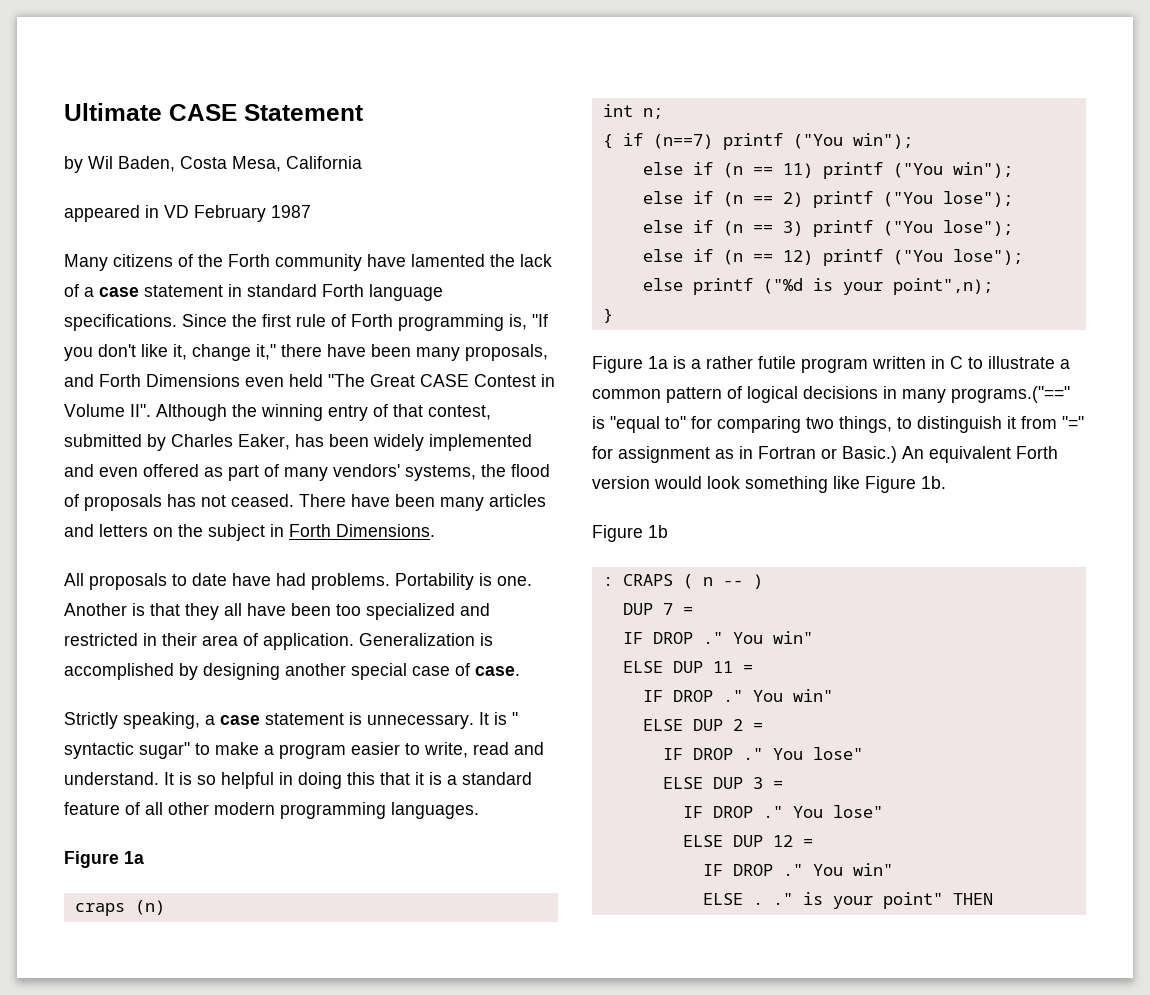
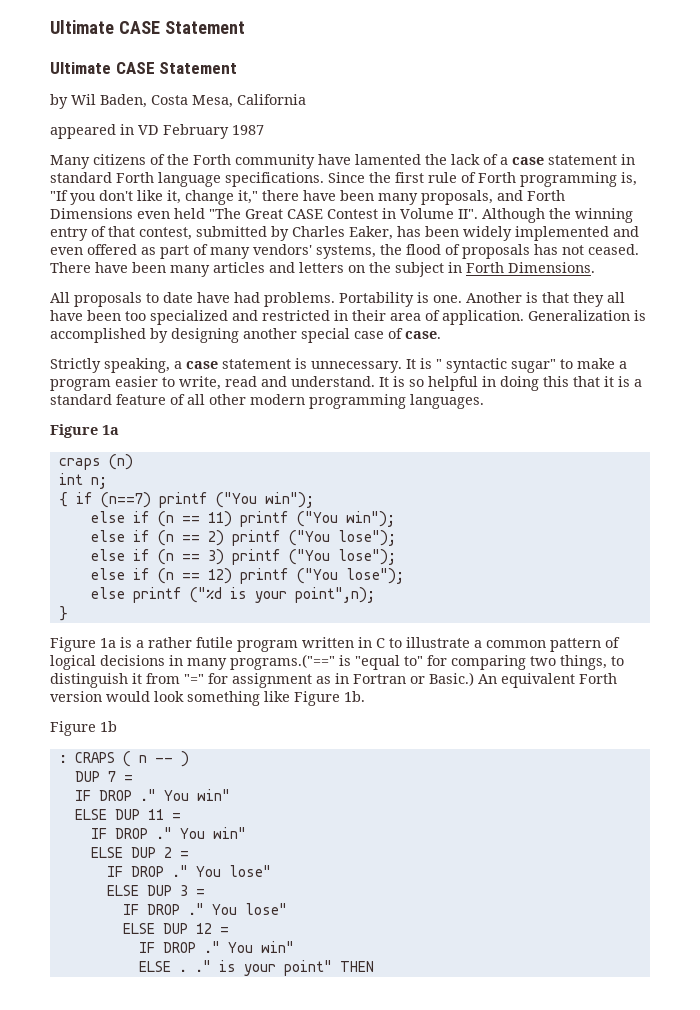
[64,103,363,121] Ultimate CASE Statement -> [50,20,245,34] [50,62,238,74] Ultimate CASE Statement // Ultimate CASE Statement

